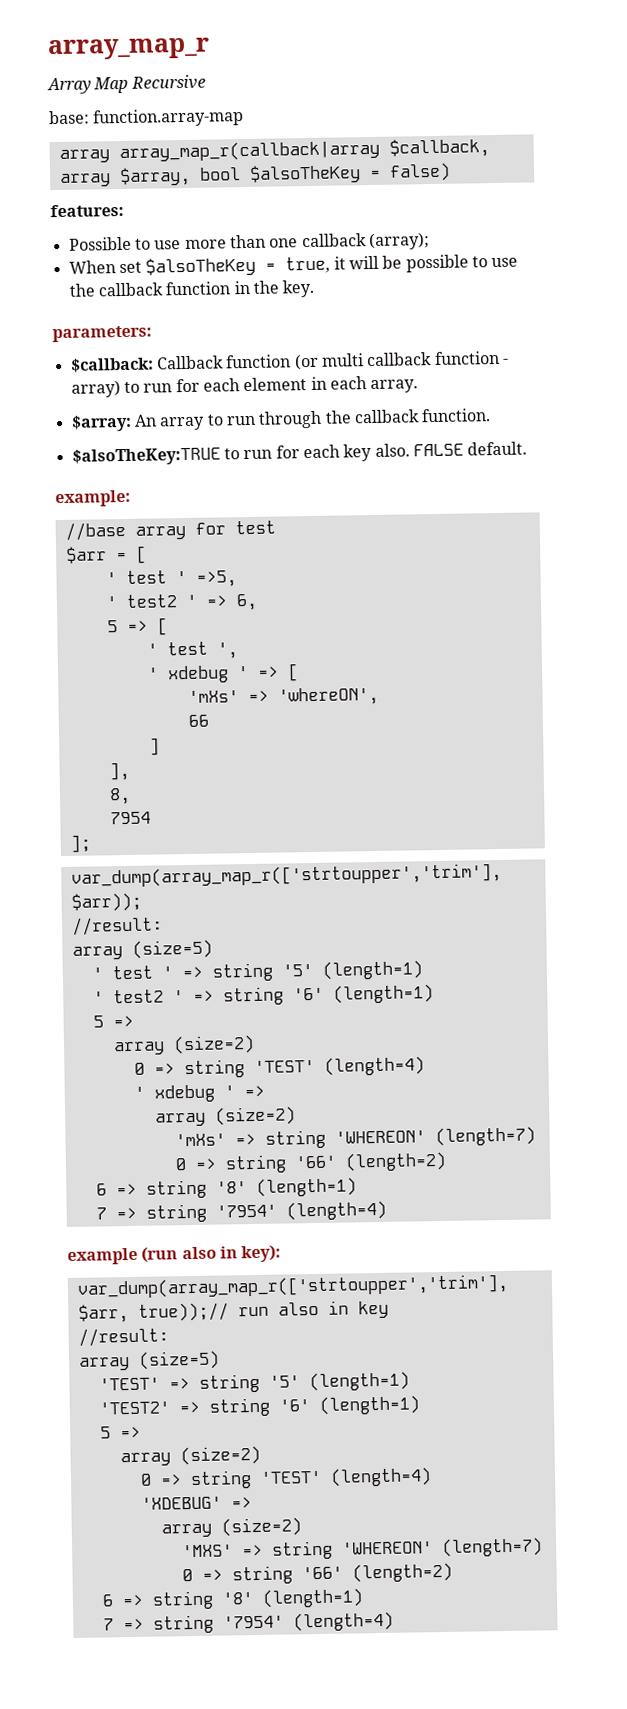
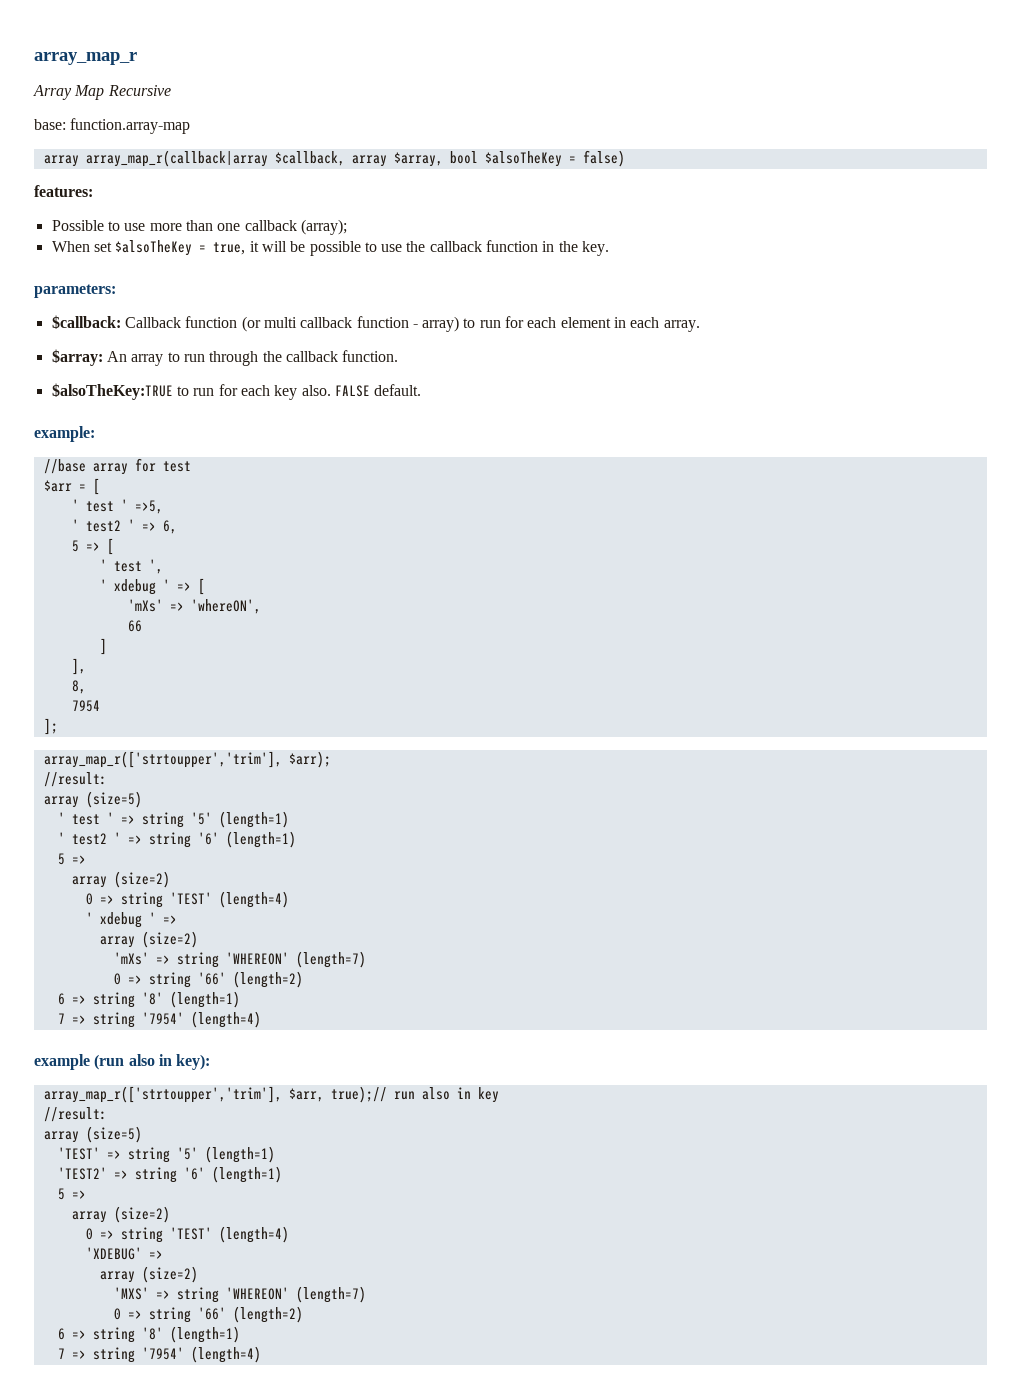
[70,862,502,888] [70,892,142,912] var_dump(array_map_r(['strtoupper','trim'], $arr)); -> [43,751,331,768] array_map_r(['strtoupper','trim'], $arr);
[76,1273,509,1299] [77,1302,229,1323] var_dump(array_map_r(['strtoupper','trim'], $arr, true));// -> [43,1086,387,1103] array_map_r(['strtoupper','trim'], $arr, true);//

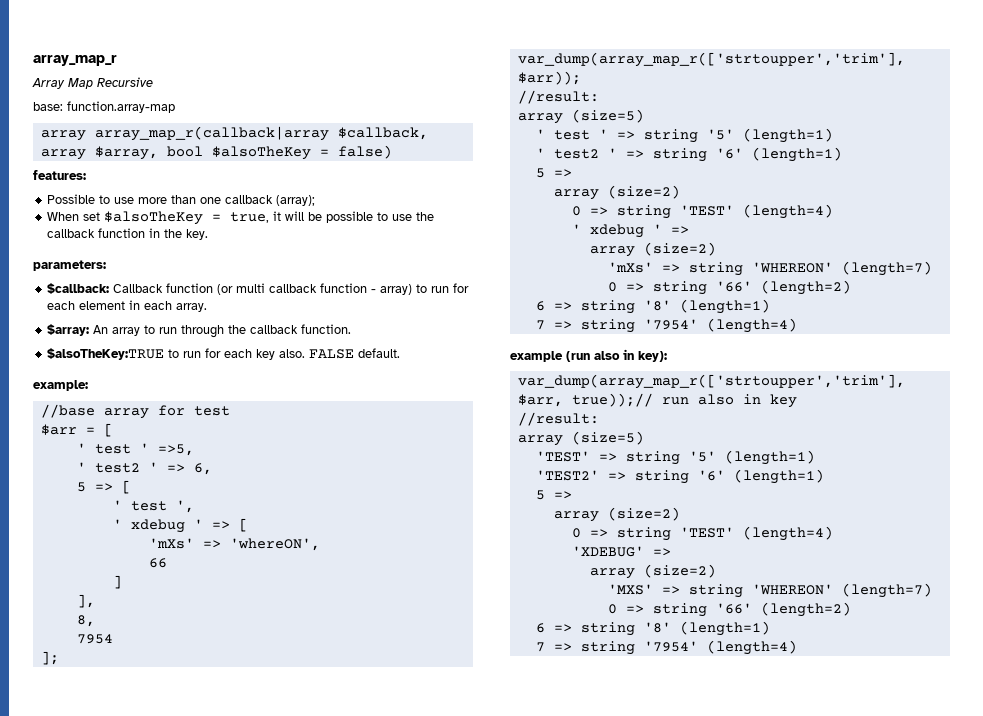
[43,751,331,768] array_map_r(['strtoupper','trim'], $arr); -> [517,52,905,67] [517,71,581,85] var_dump(array_map_r(['strtoupper','trim'], $arr));
[43,1086,387,1103] array_map_r(['strtoupper','trim'], $arr, true);// -> [517,374,905,389] [517,393,653,407] var_dump(array_map_r(['strtoupper','trim'], $arr, true));//

